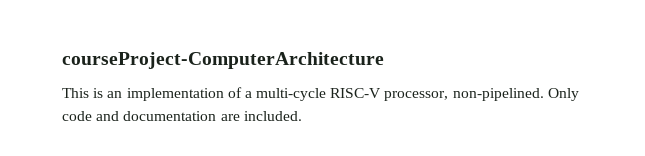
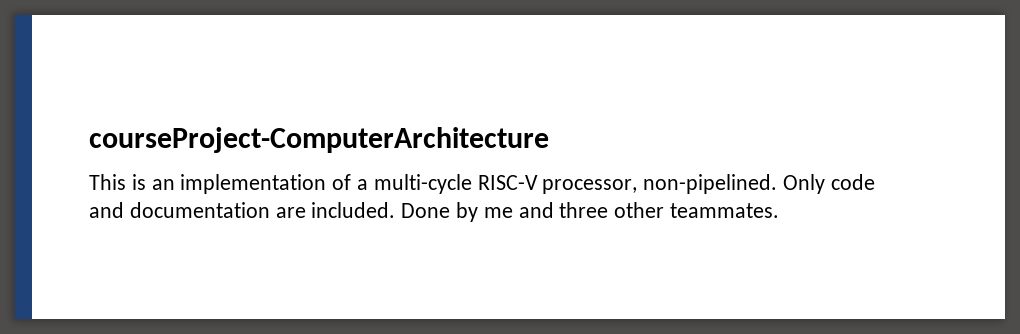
(302, 116) none -> [401,202,780,222] Done by me and three other teammates.

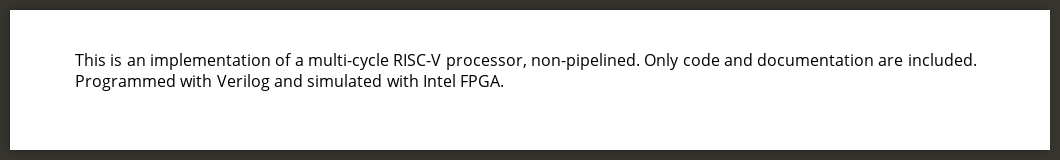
[89,127,549,153] courseProject-ComputerArchitecture // -> (75, 59) none
[401,202,780,222] Done by me and three other teammates. -> [75,74,505,91] Programmed with Verilog and simulated with Intel FPGA.

